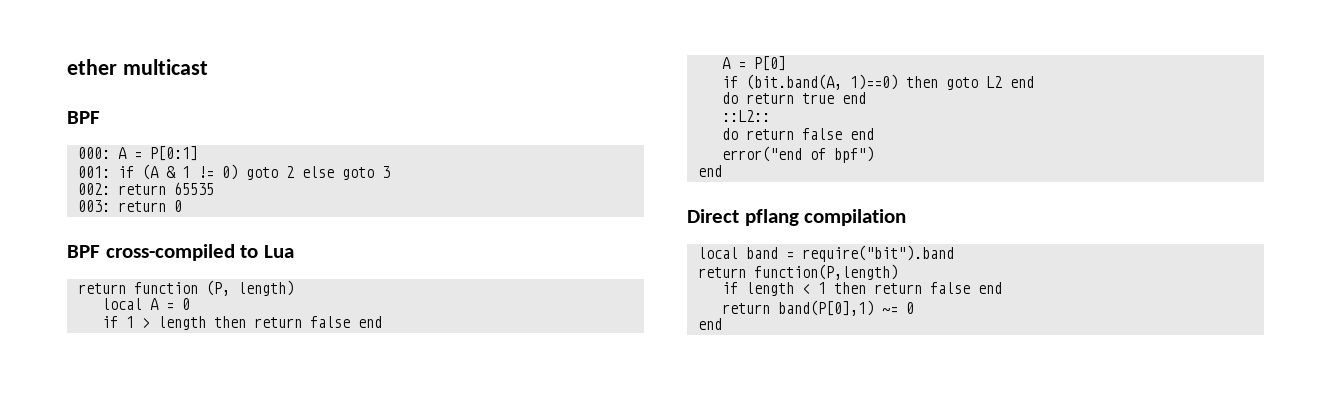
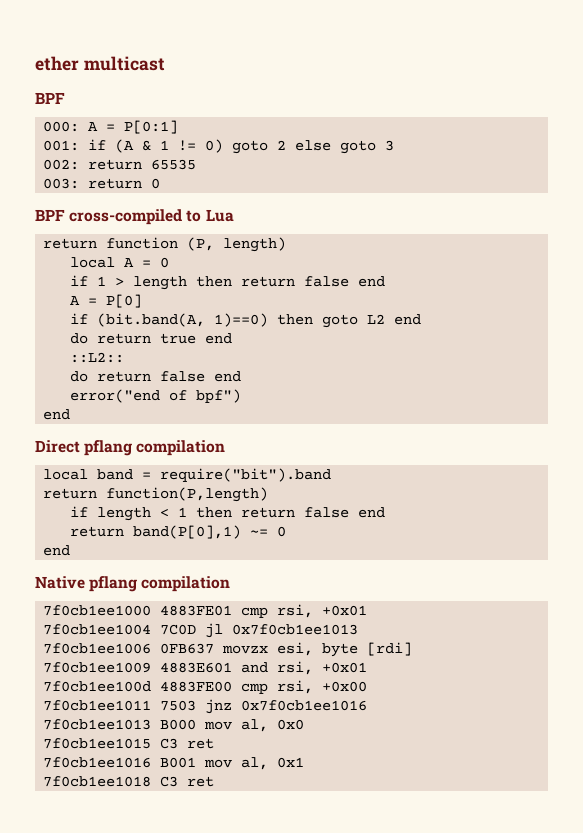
(722, 324) none -> [35,576,231,592] [42,604,367,618] [42,623,358,638] [42,642,412,657] [42,661,367,675] [42,680,367,694] [42,699,367,714] [42,719,304,732] [42,738,214,749] [42,757,304,770] [42,776,214,787] // Native pflang compilation // 7f0cb1ee1000 4883FE01 cmp rsi, +0x01 // 7f0cb1ee1004 7C0D jl 0x7f0cb1ee1013 // 7f0cb1ee1006 0FB637 movzx esi, byte [rdi] // 7f0cb1ee1009 4883E601 and rsi, +0x01 // 7f0cb1ee100d 4883FE00 cmp rsi, +0x00 // 7f0cb1ee1011 7503 jnz 0x7f0cb1ee1016 // 7f0cb1ee1013 B000 mov al, 0x0 // 7f0cb1ee1015 C3 ret // 7f0cb1ee1016 B001 mov al, 0x1 // 7f0cb1ee1018 C3 ret

